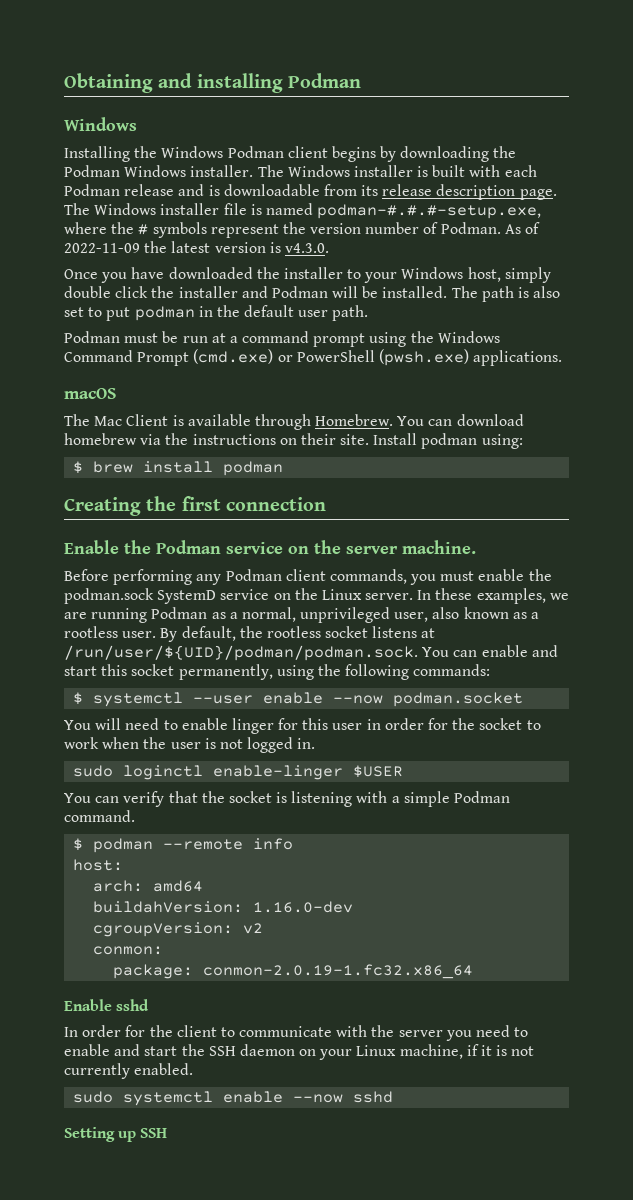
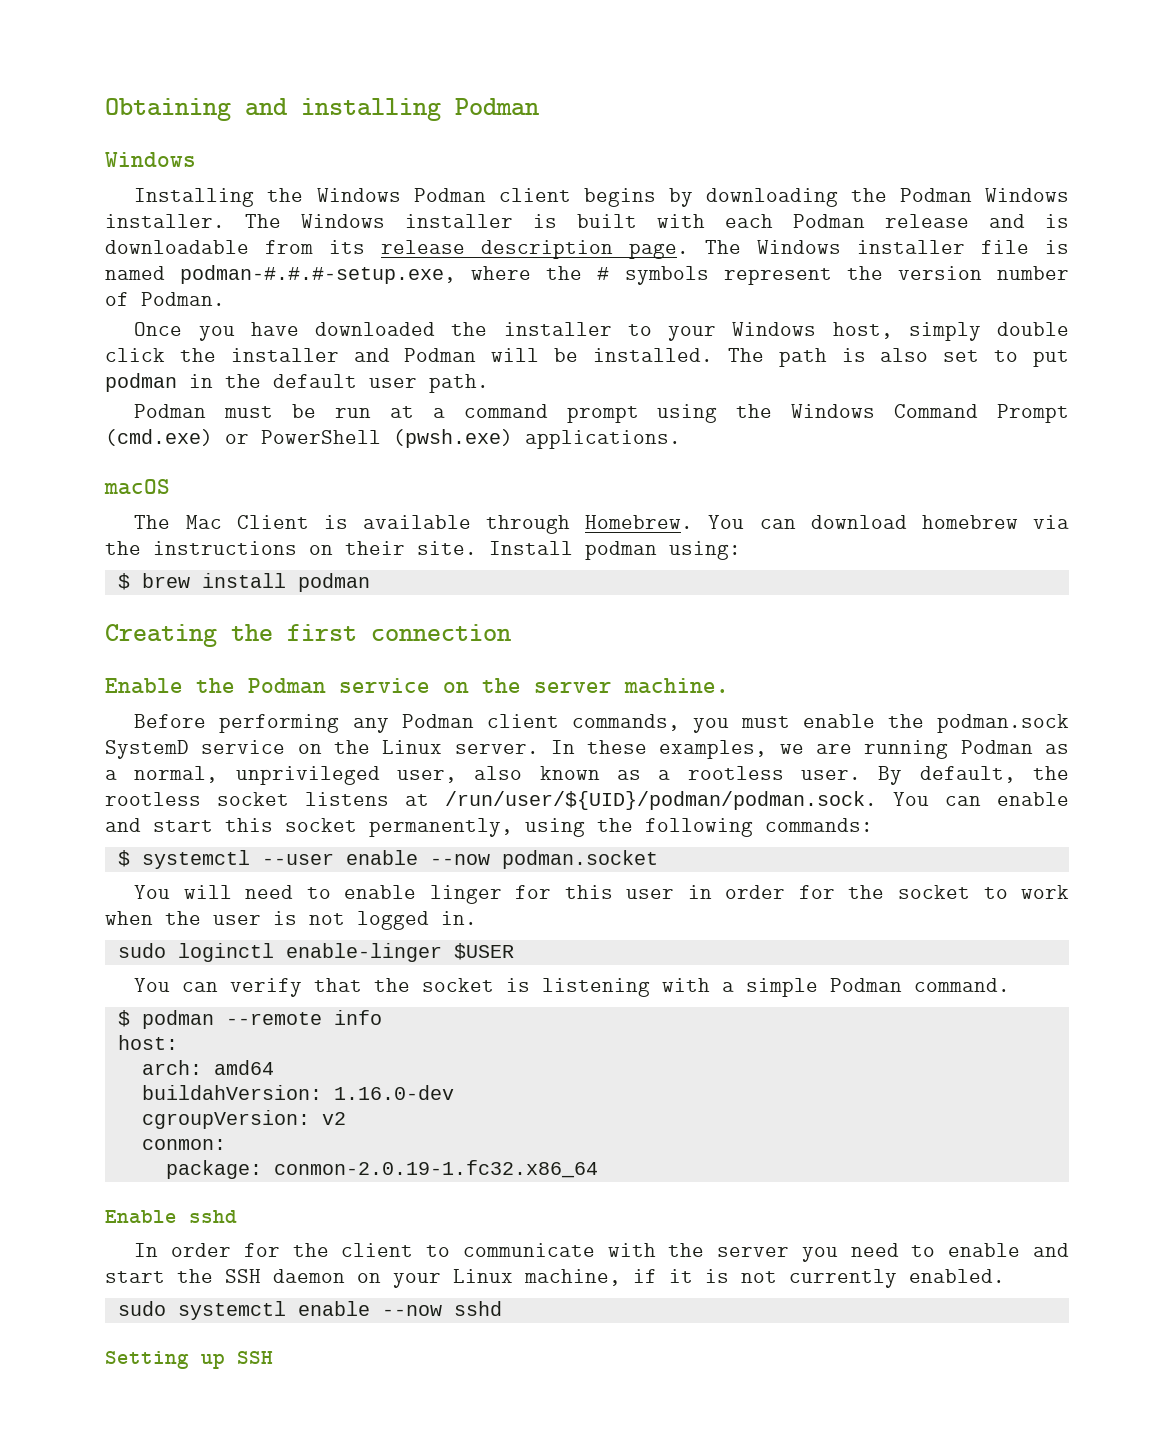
[504,222,541,234] [64,241,329,253] As of 2022-11-09 the latest version is v4.3.0. -> (225, 299) none

